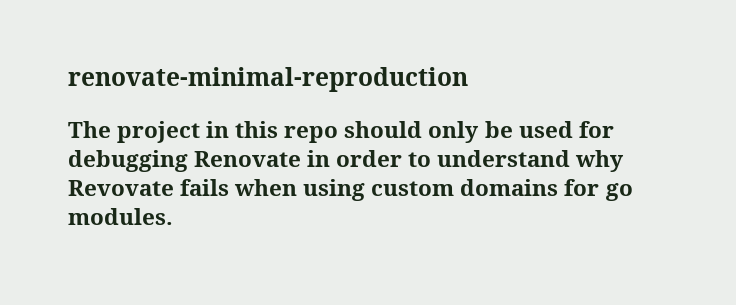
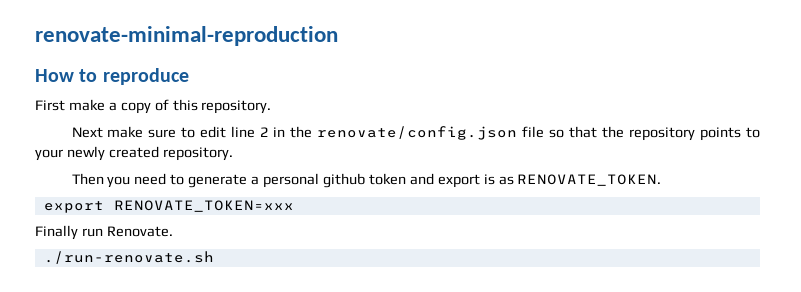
[68,121,614,143] [68,150,625,172] [68,179,633,201] [68,208,173,225] The project in this repo should only be used for debugging Renovate in order to understand why Revovate fails when using custom domains for go modules. -> [35,68,189,85] [35,99,272,114] [71,126,761,141] [35,146,233,161] [71,173,662,188] [43,200,294,213] [35,225,173,240] [43,251,214,264] How to reproduce // First make a copy of this repository. // Next make sure to edit line 2 in the renovate/config.json file so that the repository points to your newly created repository. // Then you need to generate a personal github token and export is as RENOVATE_TOKEN. // export RENOVATE_TOKEN=xxx // Finally run Renovate. // ./run-renovate.sh

